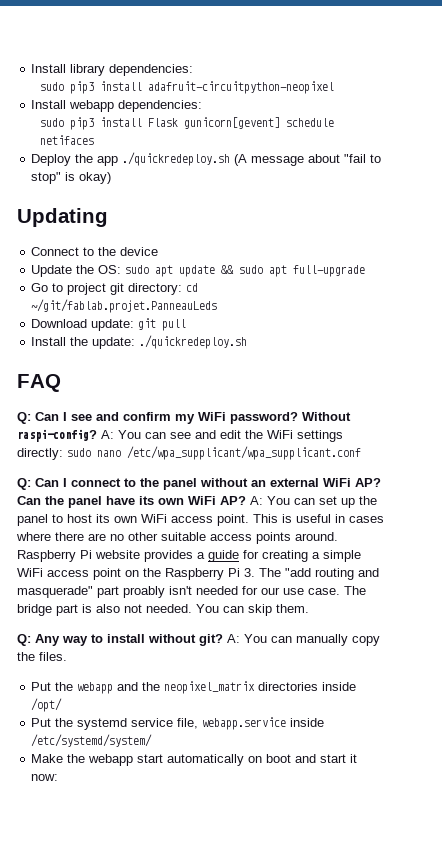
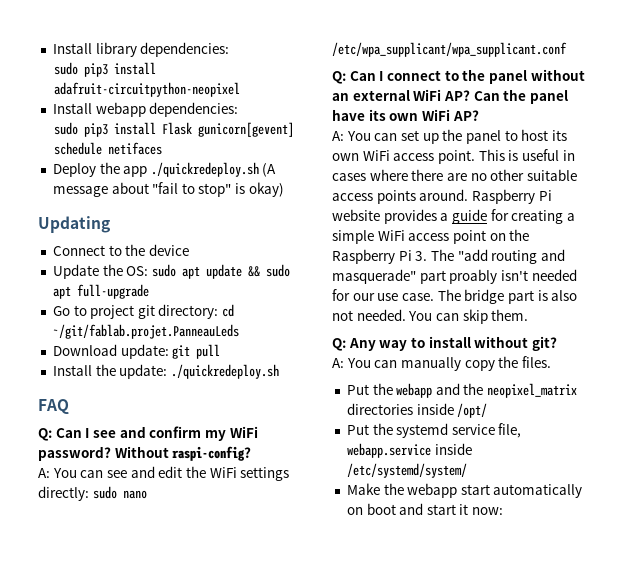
(97, 435) none -> (252, 453) //
(246, 500) none -> (479, 115) //
(223, 640) none -> (557, 343) //

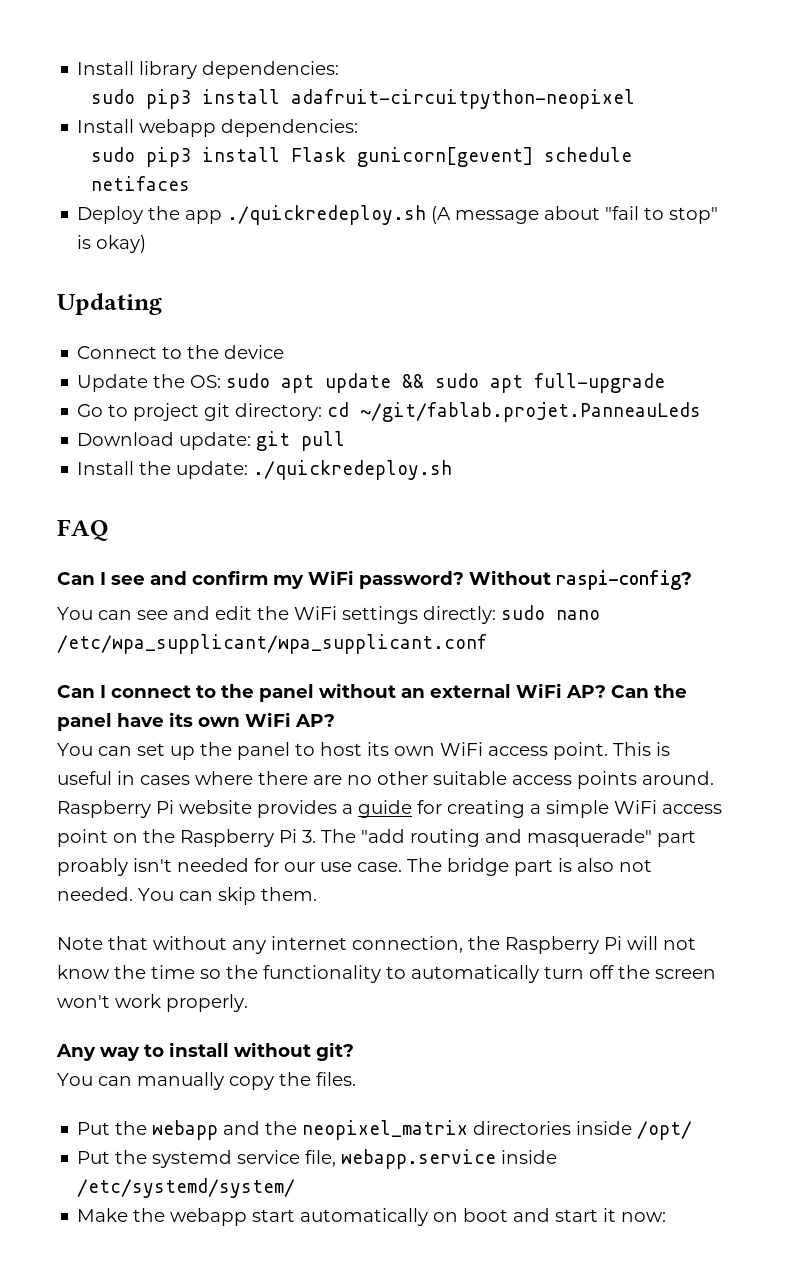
[38,428,52,441] Q: -> (108, 530) none
[38,468,50,478] A: -> (692, 580) none
[332,71,346,84] Q: -> (487, 644) none
[332,131,344,141] A: -> (335, 720) none
[332,338,346,351] Q: -> [57,936,696,954] [57,965,716,983] [57,994,248,1012] Note that without any internet connection, the Raspberry Pi will not know the time so the functionality to automatically turn off the screen won't work properly. //
[332,358,344,368] A: -> (354, 1051) none

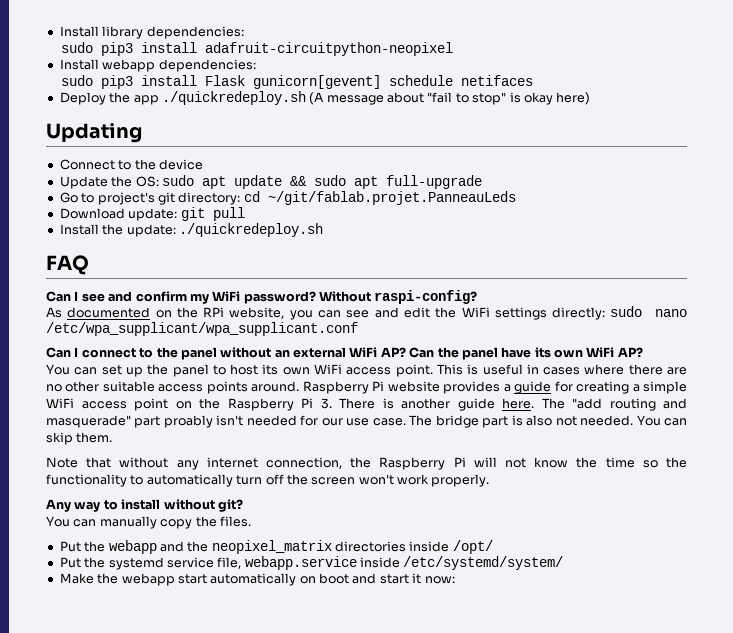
[96,235,147,253] okay) -> [523,92,591,105] okay here)
[133,403,200,421] project -> [97,192,155,205] project's
[57,607,93,620] You -> [46,307,313,320] As documented on the RPi website, you
(316, 836) none -> [339,398,534,411] There is another guide here.

